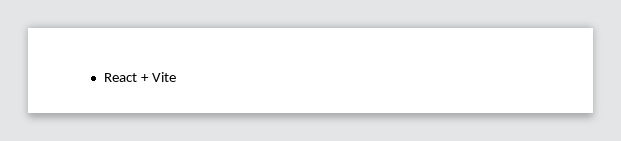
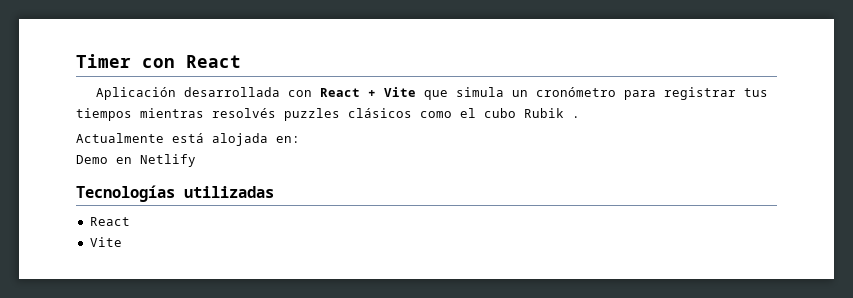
[103,73,149,82] React + -> [76,54,241,68] [95,87,768,100] [76,108,580,121] [76,133,300,146] [76,154,196,167] [76,185,274,202] [89,217,130,226] Timer con React // Aplicación desarrollada con React + Vite que simula un cronómetro para registrar tus tiempos mientras resolvés puzzles clásicos como el cubo Rubik . // Actualmente está alojada en: // Demo en Netlify // Tecnologías utilizadas // React //

